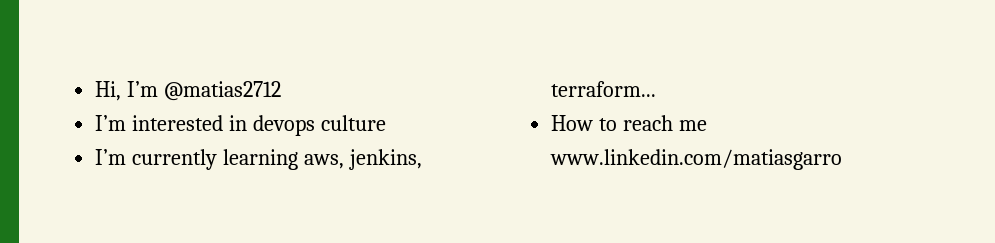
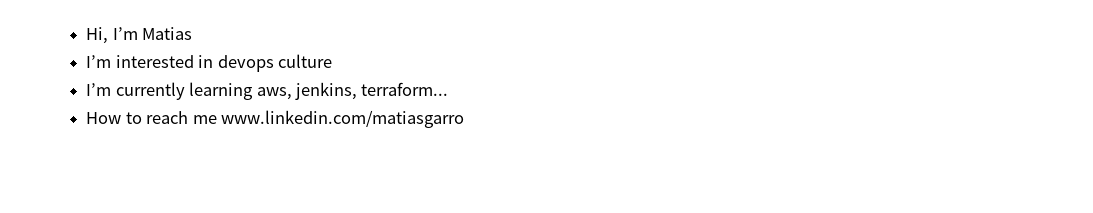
[164,81,282,101] @matias2712 -> [142,27,193,40] Matias

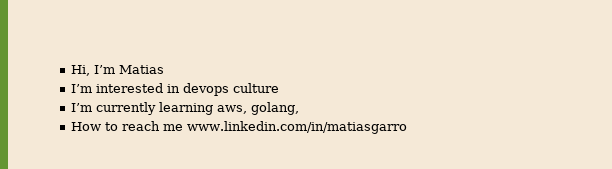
[294,82,449,100] jenkins, terraform... -> [251,102,300,115] golang,
[220,110,464,128] www.linkedin.com/matiasgarro -> [187,121,408,134] www.linkedin.com/in/matiasgarro

